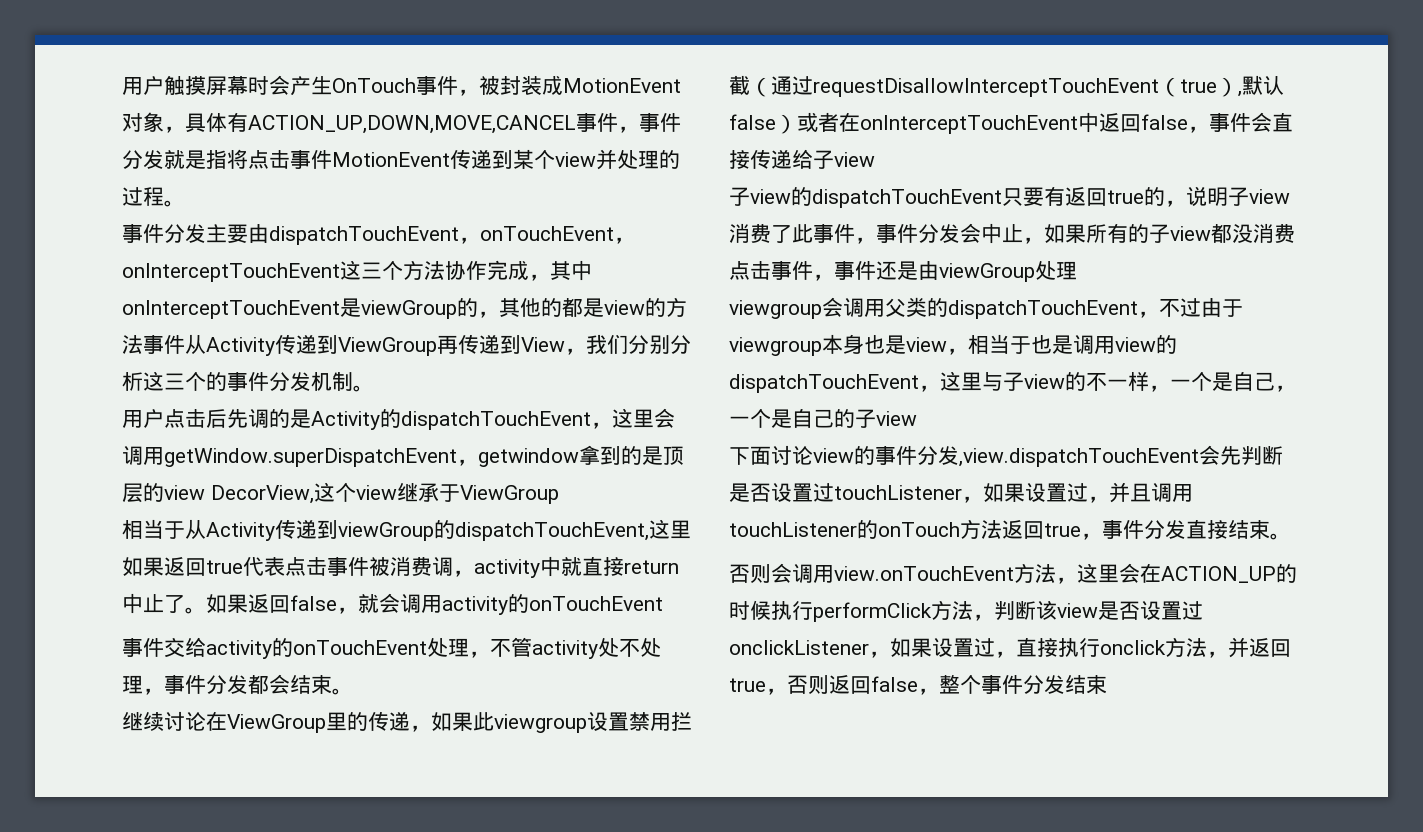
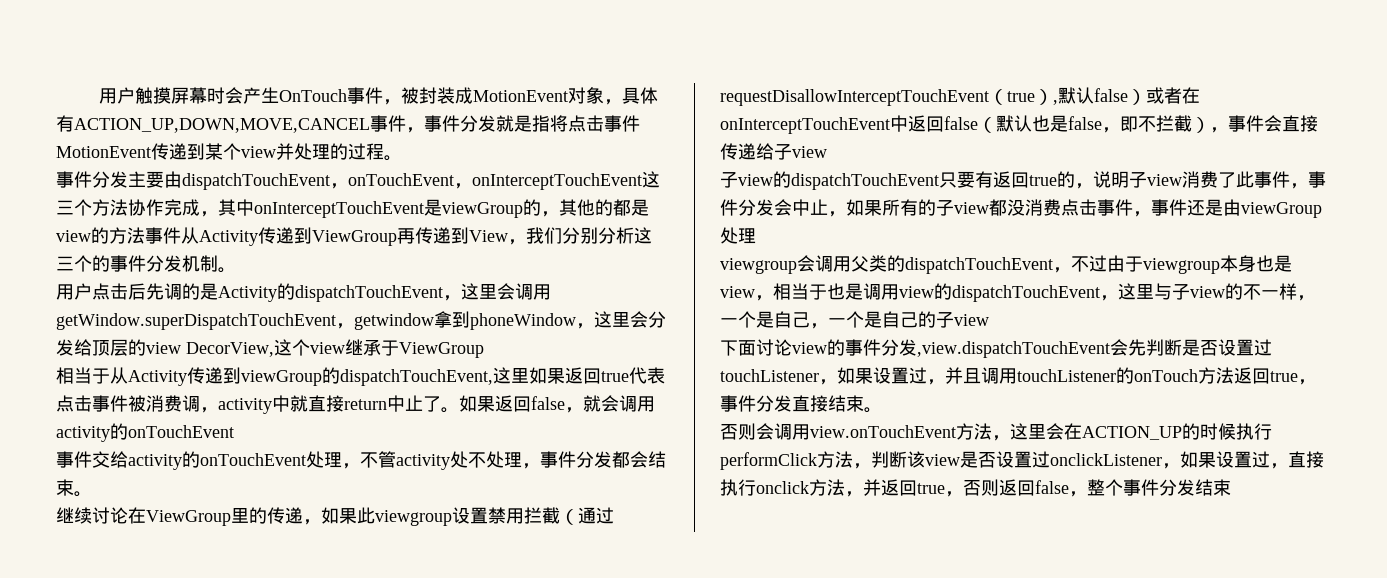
[164,448,457,467] getWindow.superDispatchEvent -> [56,313,336,330] getWindow.superDispatchTouchEvent
[621,446,663,465] 的是 -> [470,311,666,330] [56,339,92,356] phoneWindow，这里会分发给
(1188, 122) none -> [978,115,1210,133] （默认也是false，即不拦截）

